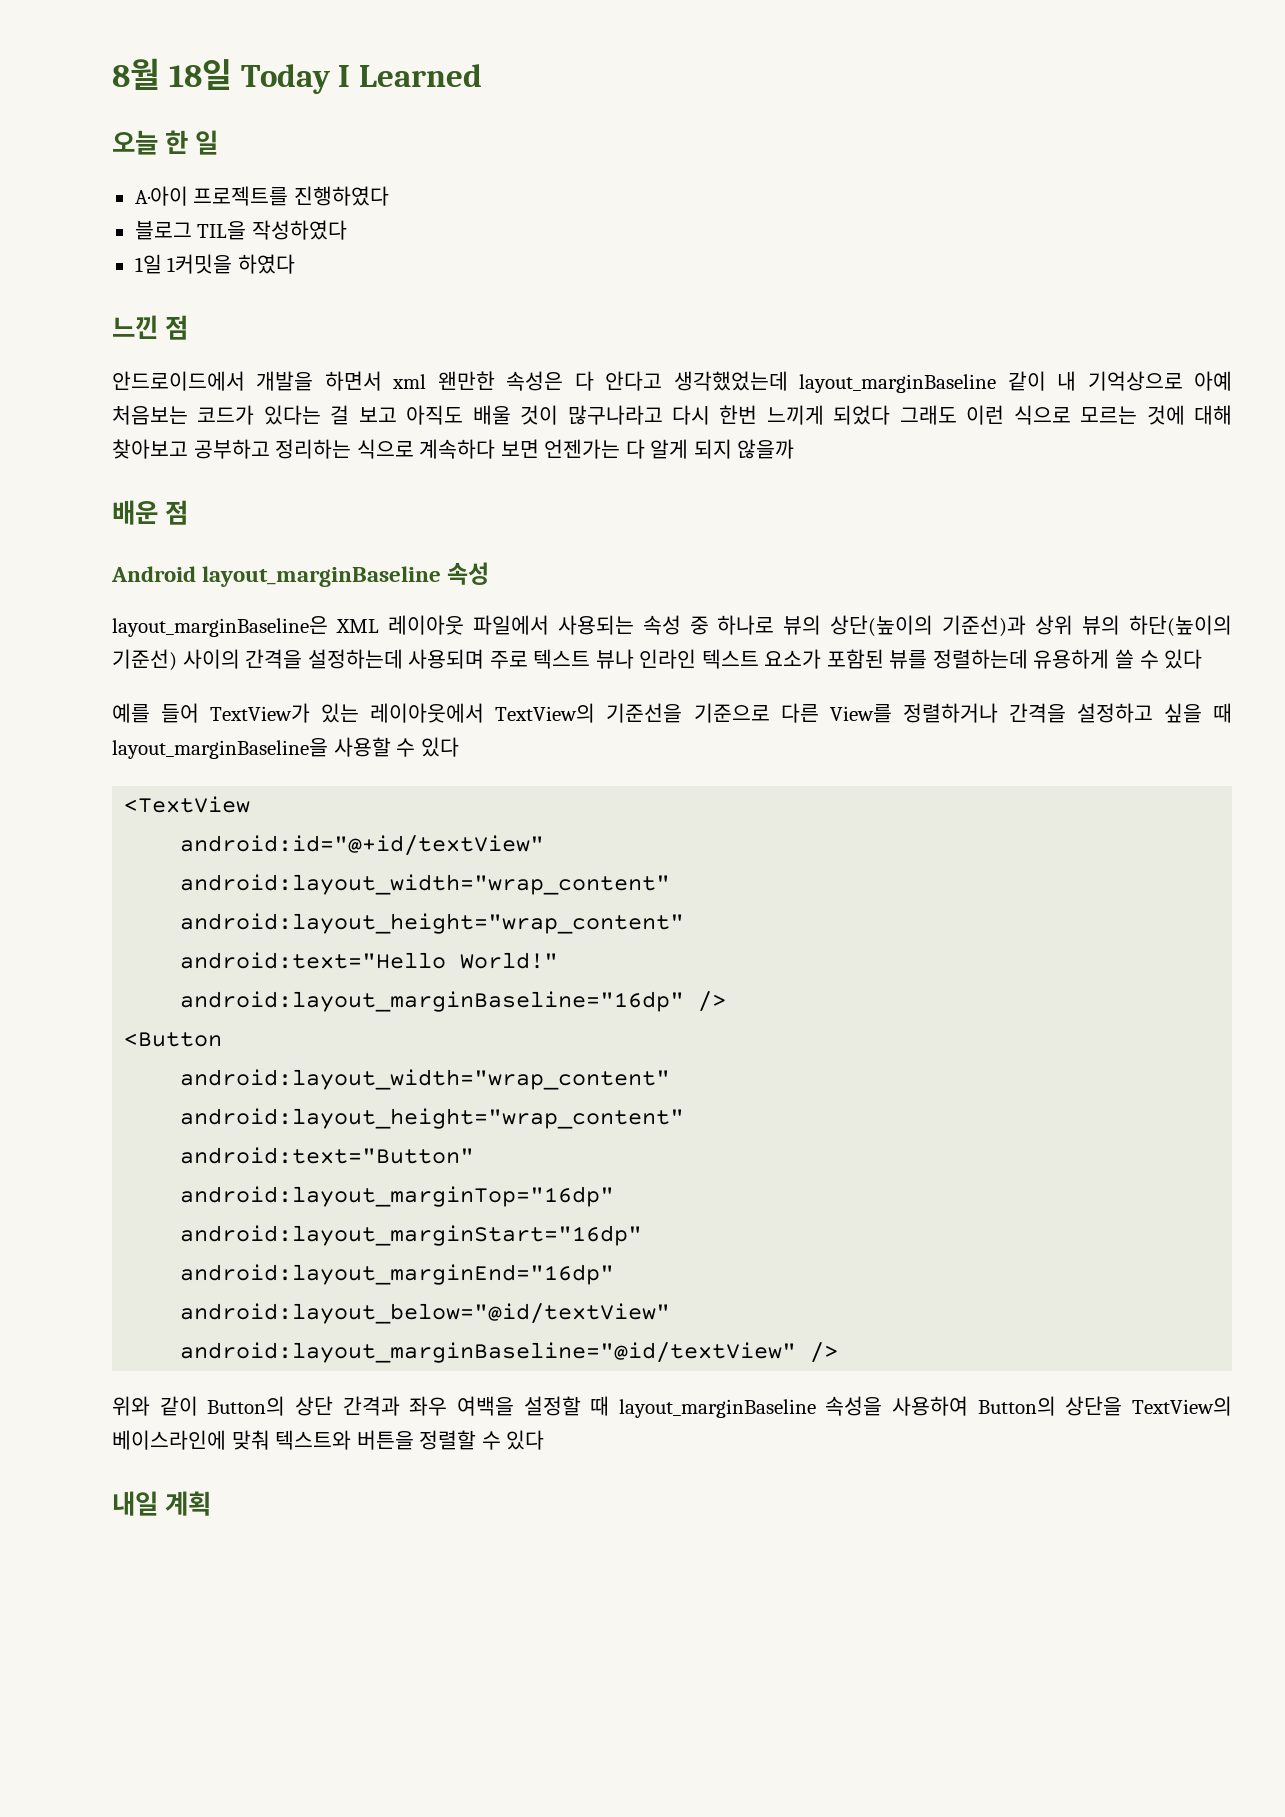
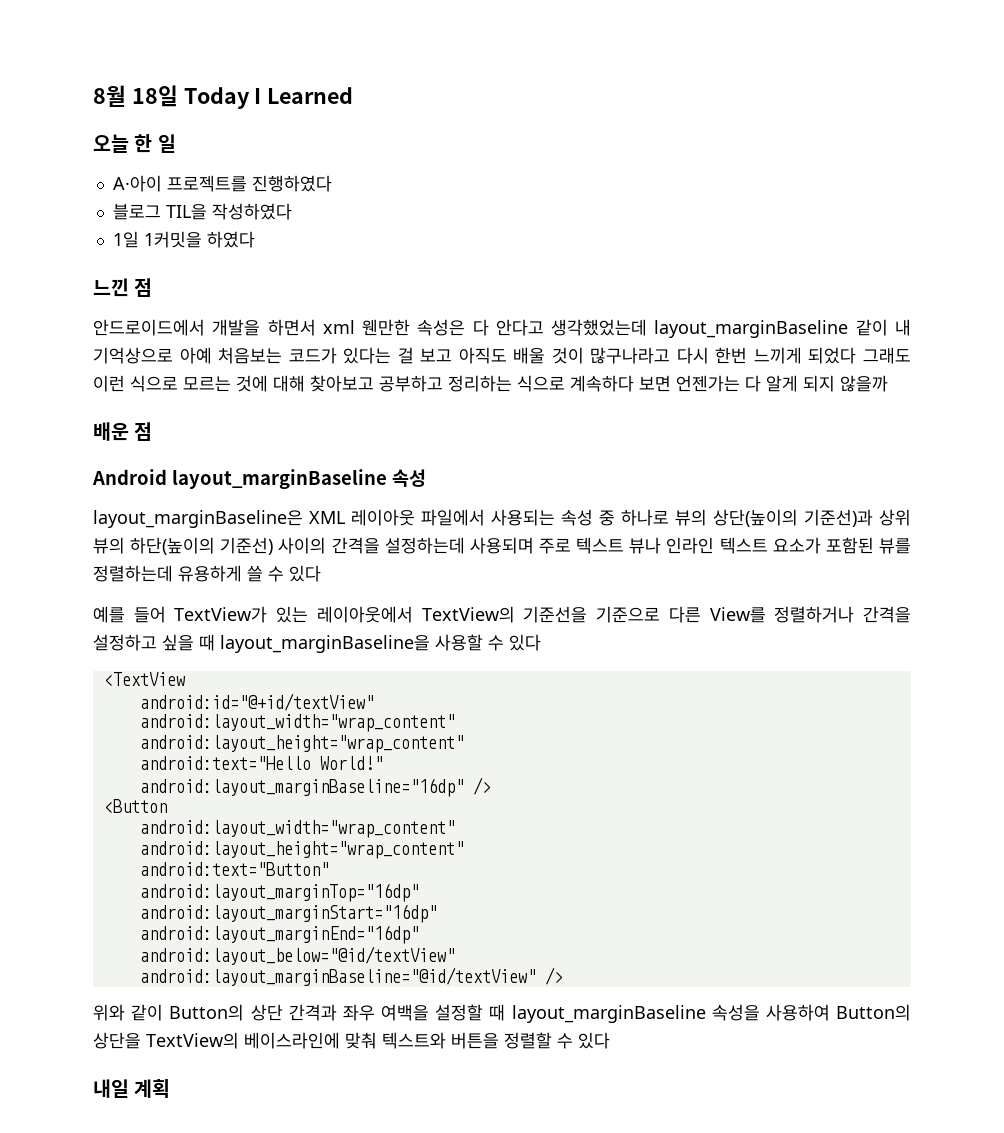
[437,371,495,390] 왠만한 -> [362,319,411,336] 웬만한

